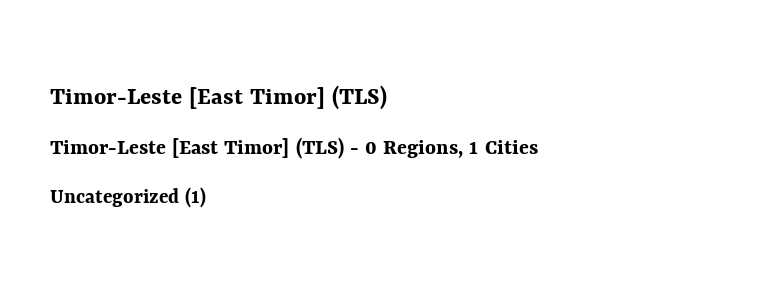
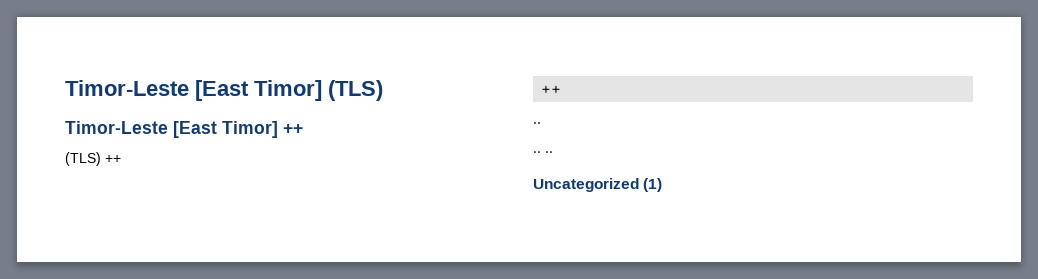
[295,137,538,159] (TLS) - 0 Regions, 1 Cities -> [283,124,303,134] [65,152,121,166] [541,85,562,94] [533,122,541,124] [533,151,553,153] ++ // (TLS) ++ // ++ // .. // .. ..

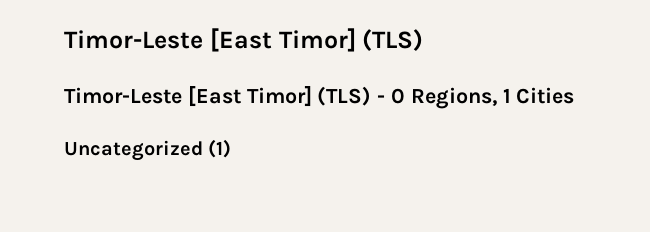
[283,124,303,134] [65,152,121,166] [541,85,562,94] [533,122,541,124] [533,151,553,153] ++ // (TLS) ++ // ++ // .. // .. .. -> [317,86,575,109] (TLS) - 0 Regions, 1 Cities

